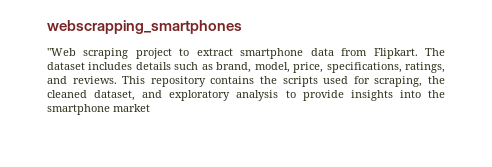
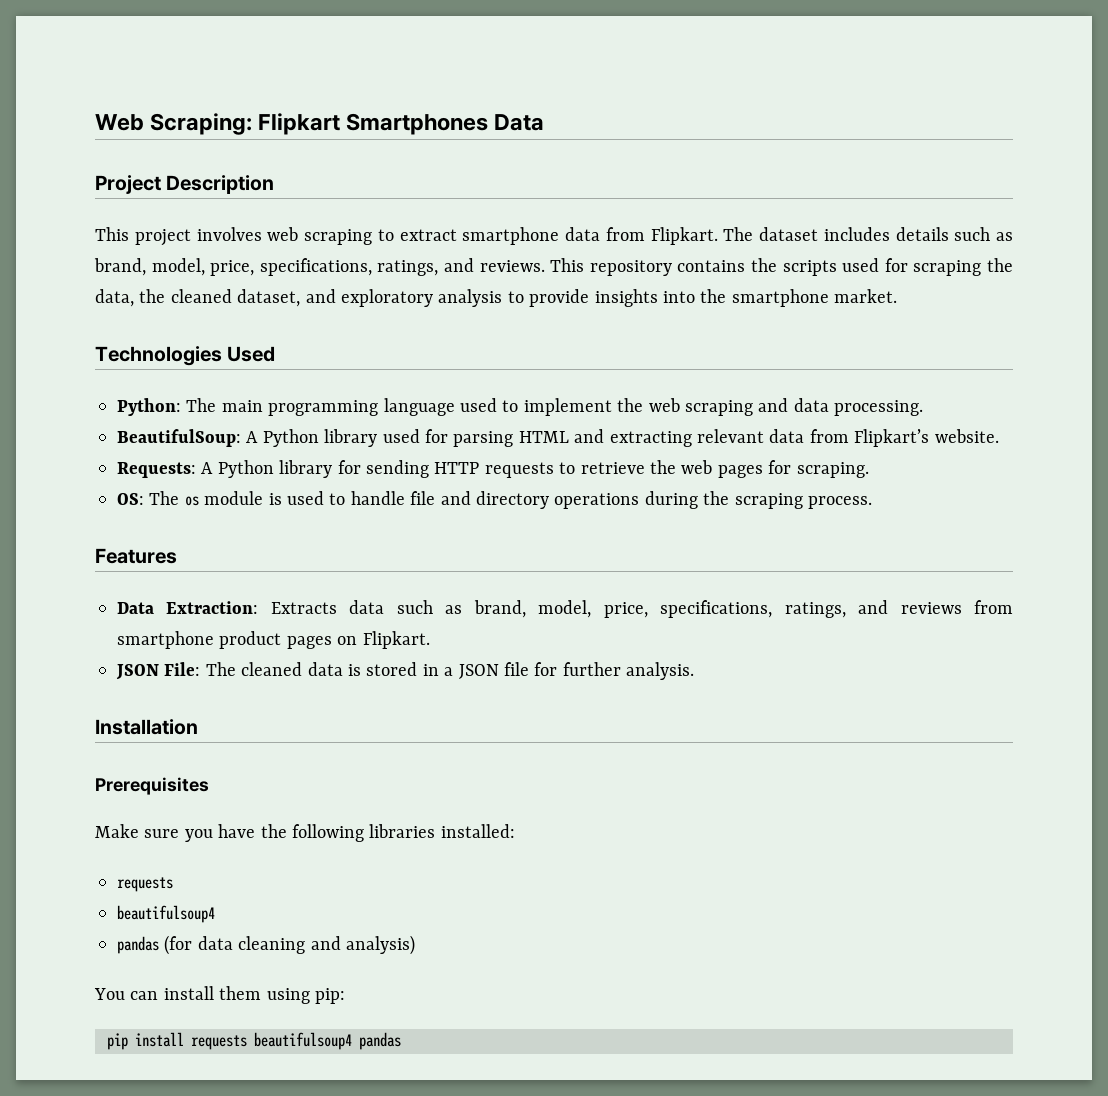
[47,20,242,34] [47,48,172,59] webscrapping_smartphones // "Web scraping project -> [95,113,545,135] [95,175,275,194] [95,227,372,246] Web Scraping: Flipkart Smartphones Data // Project Description // This project involves web scraping
[374,76,423,87] scraping, -> [913,258,1014,276] [95,289,134,307] scraping the data,
[113,104,150,112] market -> [834,289,898,303] [95,346,276,366] [117,398,924,416] [117,429,999,447] [117,460,869,478] [117,491,872,509] [95,548,177,564] [117,600,1013,618] [117,631,430,649] [116,662,695,680] [95,719,198,735] [95,777,209,795] [95,824,515,842] [117,877,173,892] [117,905,215,923] [117,935,415,955] [94,986,345,1004] [107,1032,401,1050] market. // Technologies Used // Python: The main programming language used to implement the web scraping and data processing. // BeautifulSoup: A Python library used for parsing HTML and extracting relevant data from Flipkart’s website. // Requests: A Python library for sending HTTP requests to retrieve the web pages for scraping. // OS: The os module is used to handle file and directory operations during the scraping process. // Features // Data Extraction: Extracts data such as brand, model, price, specifications, ratings, and reviews from smartphone product pages on Flipkart. // JSON File: The cleaned data is stored in a JSON file for further analysis. // Installation // Prerequisites // Make sure you have the following libraries installed: // requests // beautifulsoup4 // pandas (for data cleaning and analysis) // You can install them using pip: // pip install requests beautifulsoup4 pandas

